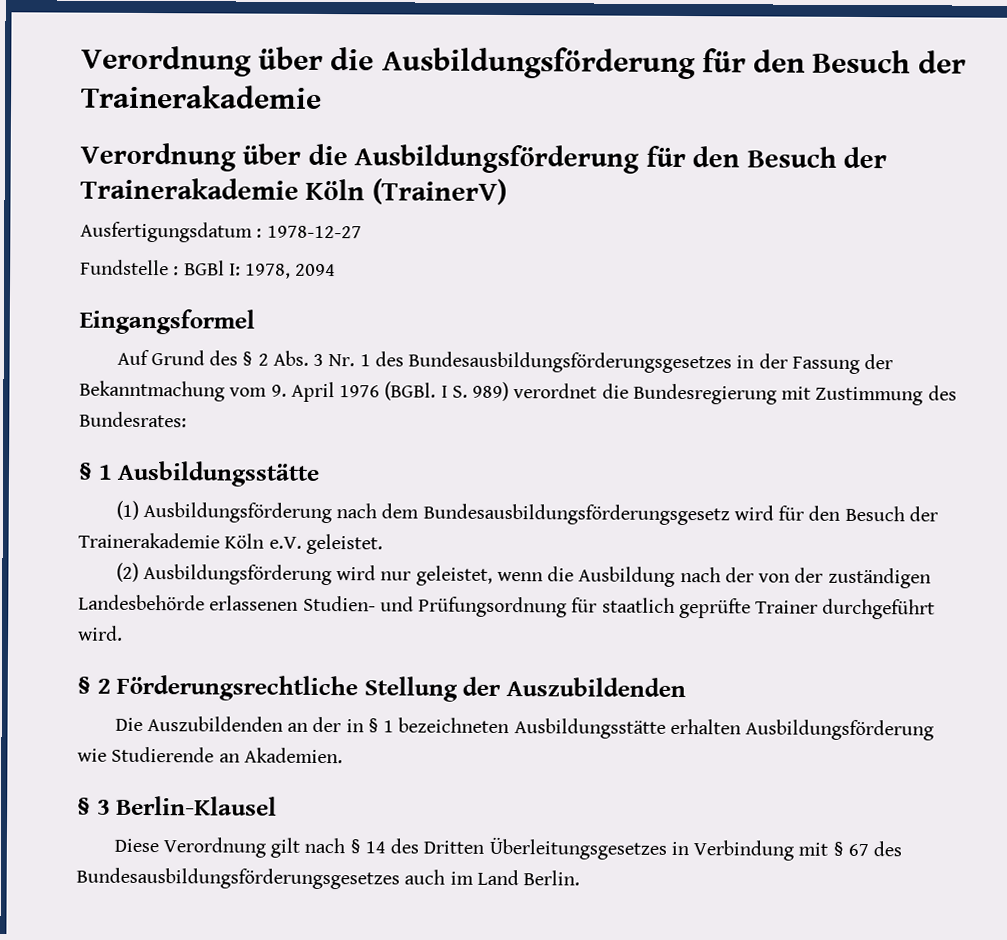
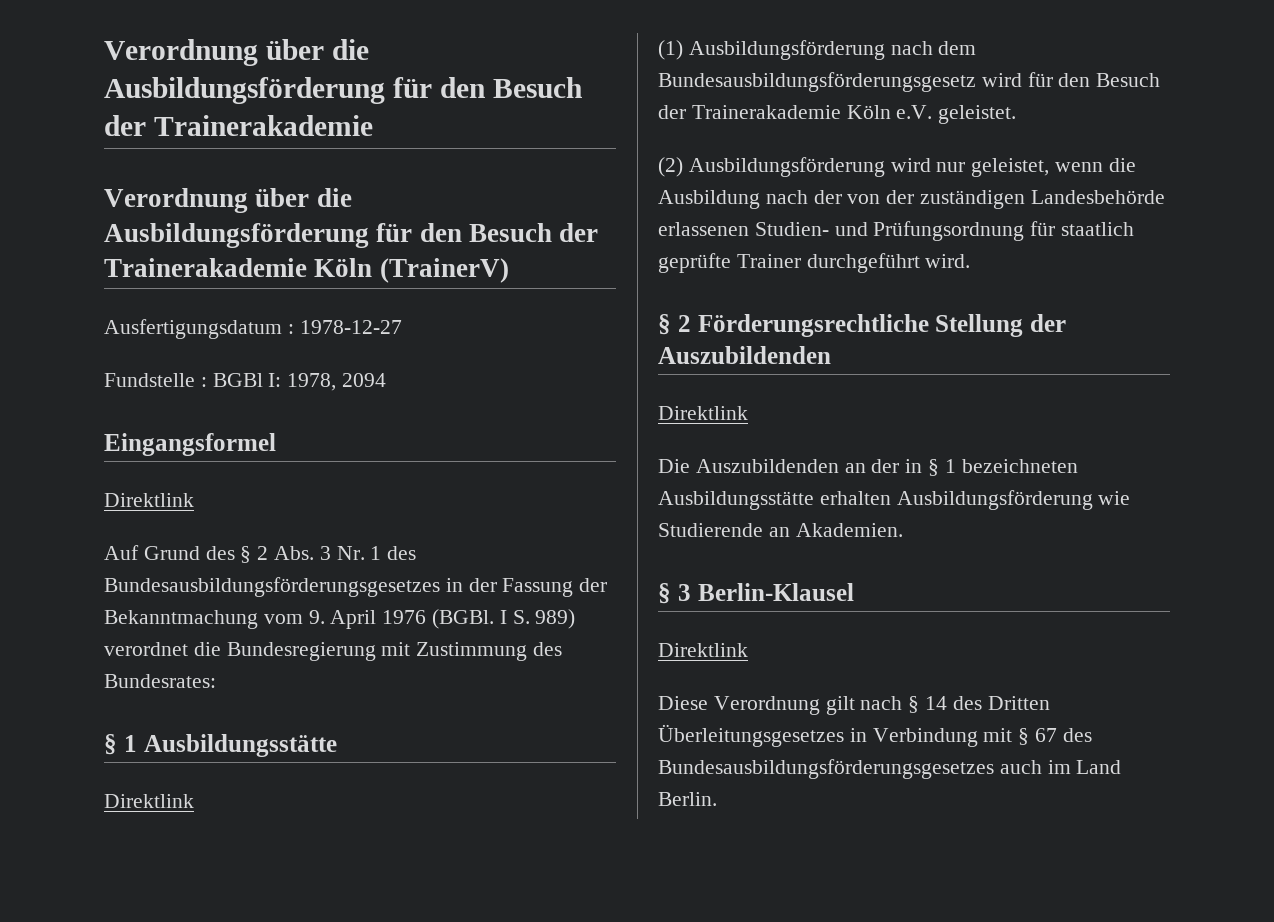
(255, 321) none -> [104,493,194,507] // Direktlink
(321, 473) none -> [104,794,194,808] // Direktlink
(687, 687) none -> [658,406,748,420] // Direktlink
(278, 805) none -> [658,643,748,657] // Direktlink

